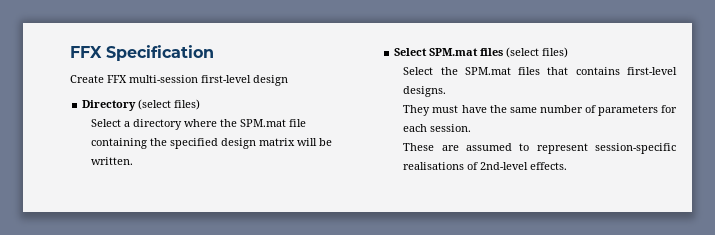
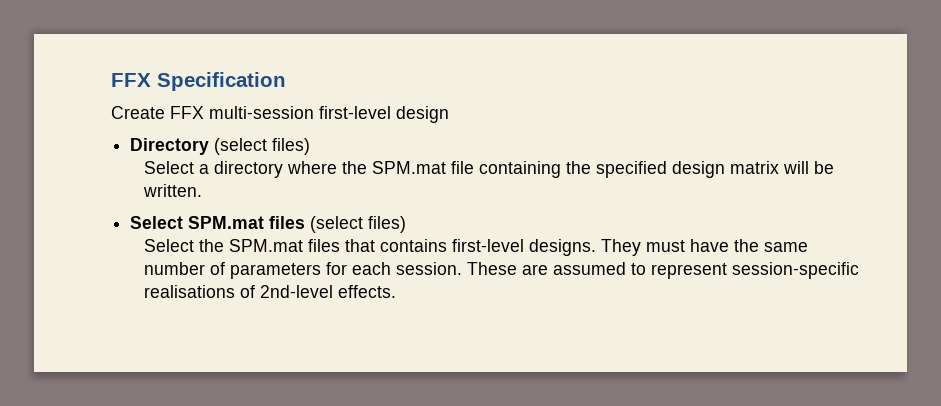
(447, 91) // -> (596, 247) none
(472, 128) // -> (462, 268) none

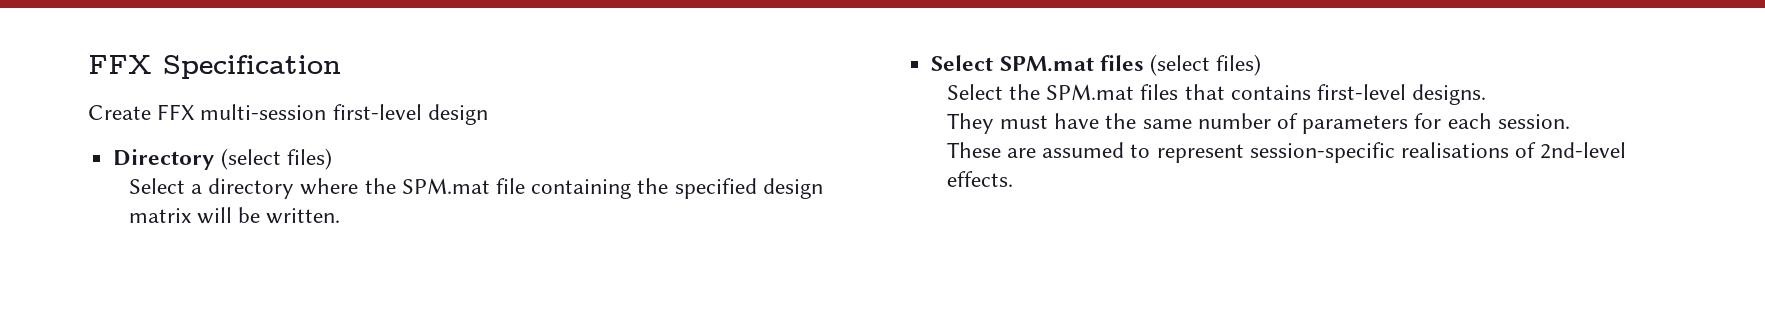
(596, 247) none -> (1487, 94) //
(462, 268) none -> (1570, 121) //

